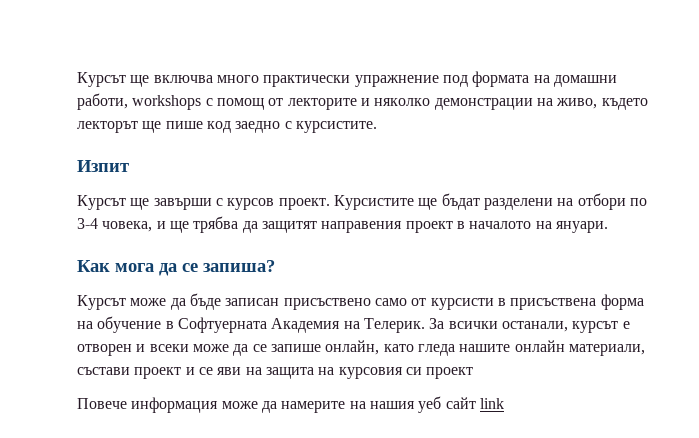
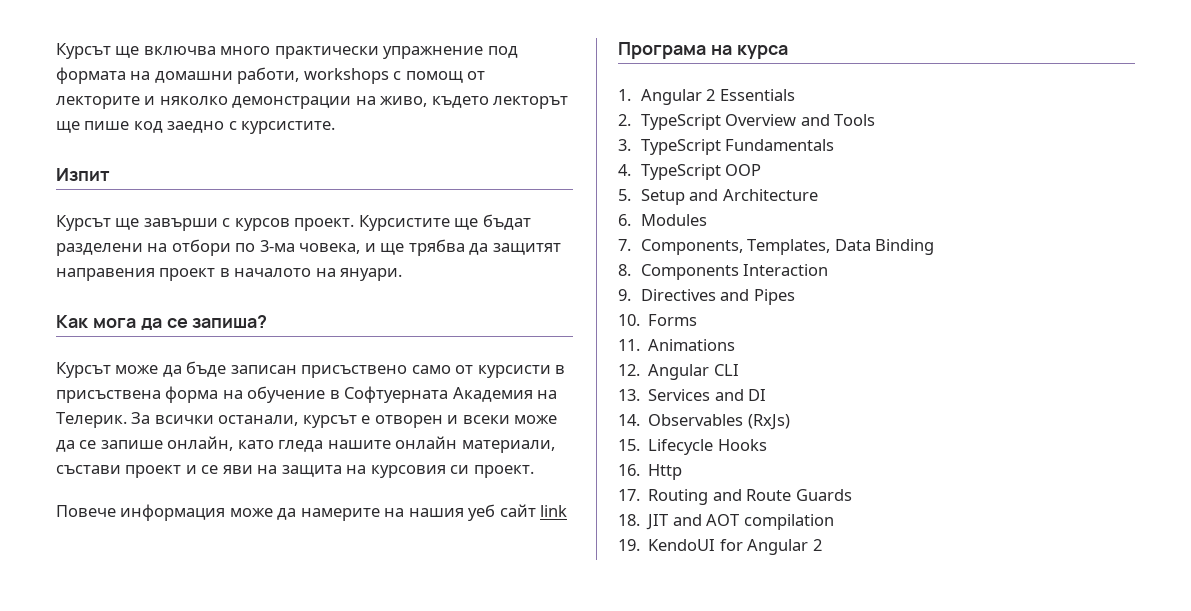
[77,218,98,229] 3-4 -> [259,240,295,252] 3-ма
[426,367,474,379] проект -> [473,465,534,478] проект.
(504, 403) none -> [618,42,788,59] [618,89,795,105] [618,114,876,130] [618,139,835,155] [618,164,762,180] [618,189,818,205] [618,214,707,226] [618,239,935,255] [618,264,829,280] [618,289,795,305] [618,314,698,326] [618,339,736,351] [618,364,739,380] [618,389,767,401] [618,414,790,430] [618,439,767,455] [618,464,683,480] [618,489,852,505] [618,514,834,530] [618,539,822,555] // Програма на курса // 1. Angular 2 Essentials // 2. TypeScript Overview and Tools // 3. TypeScript Fundamentals // 4. TypeScript OOP // 5. Setup and Architecture // 6. Modules // 7. Components, Templates, Data Binding // 8. Components Interaction // 9. Directives and Pipes // 10. Forms // 11. Animations // 12. Angular CLI // 13. Services and DI // 14. Observables (RxJs) // 15. Lifecycle Hooks // 16. Http // 17. Routing and Route Guards // 18. JIT and AOT compilation // 19. KendoUI for Angular 2

